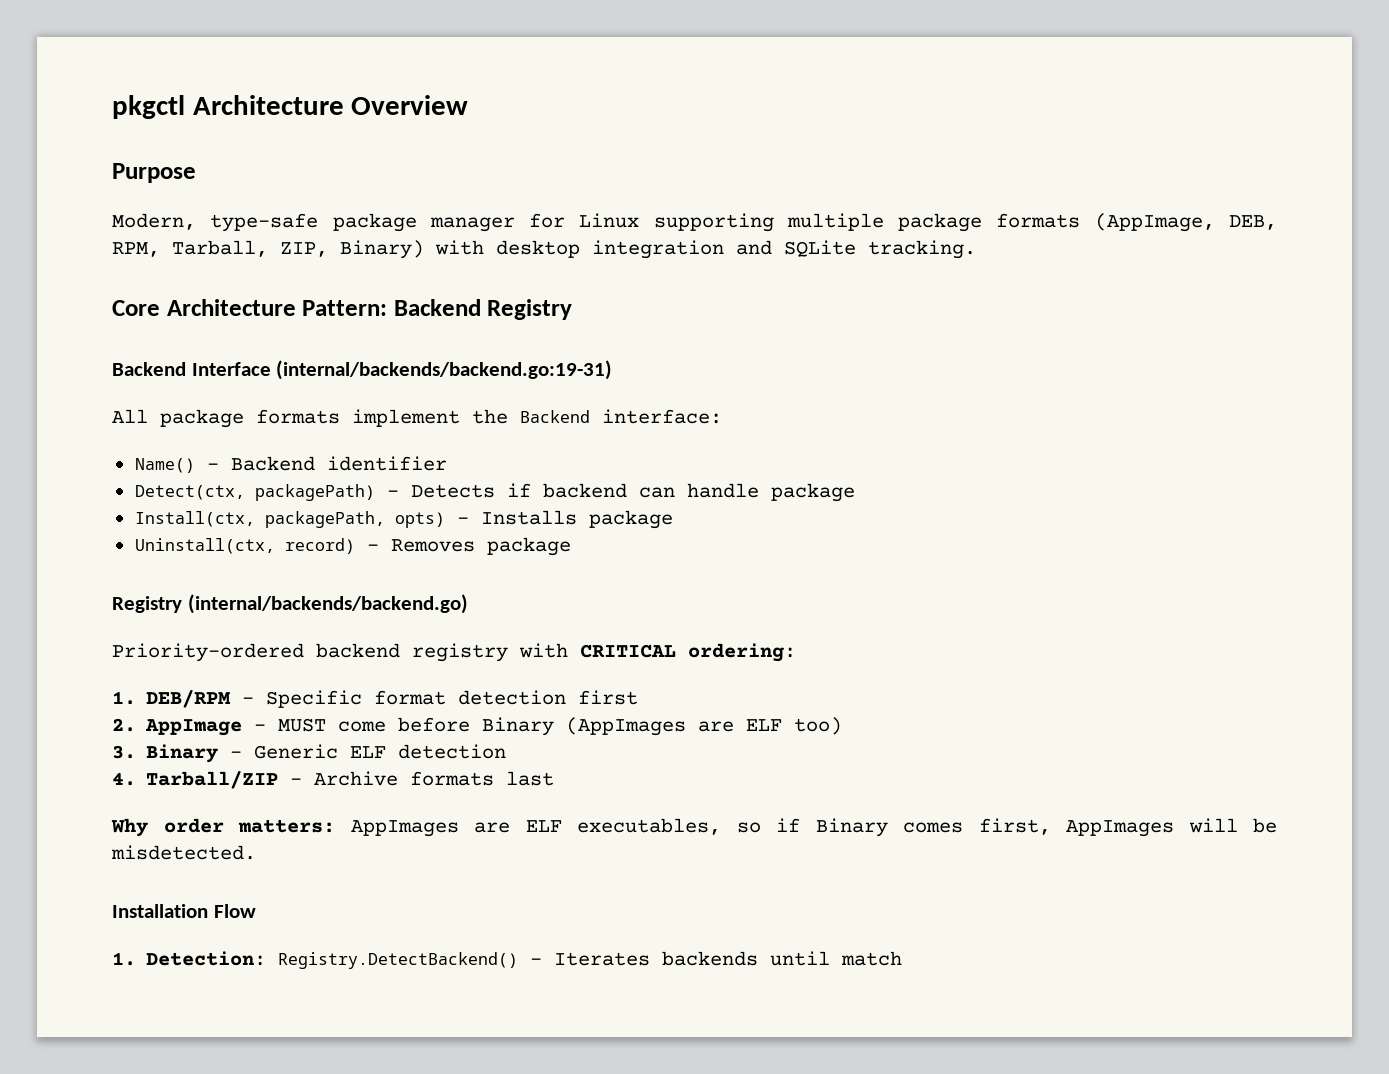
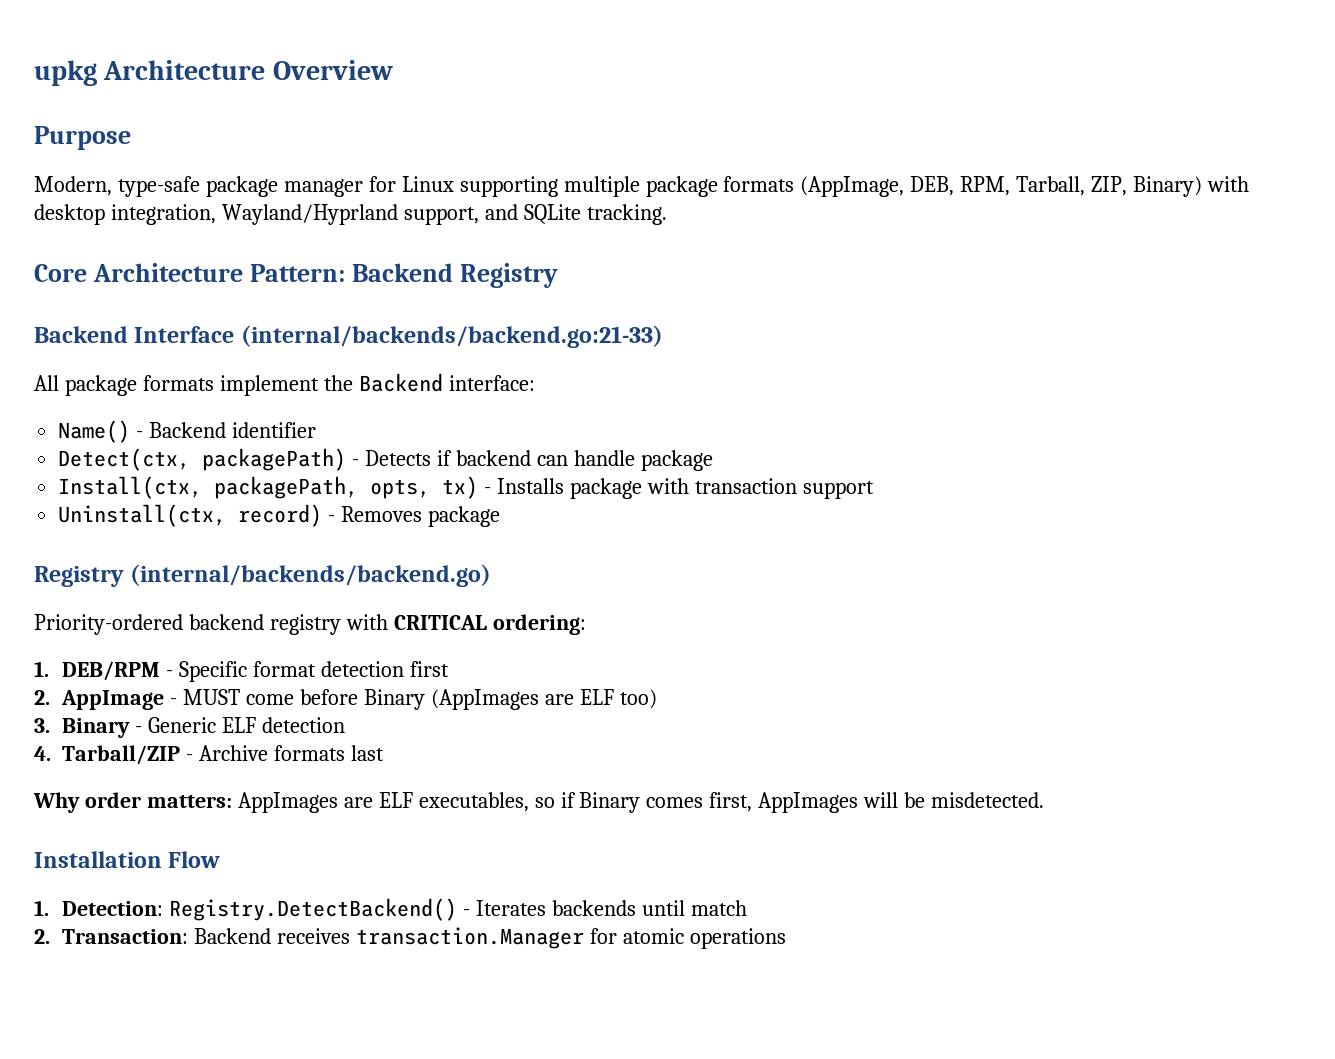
[112,95,185,119] pkgctl -> [34,60,97,86] upkg
[592,240,724,259] integration -> [110,204,479,225] integration, Wayland/Hyprland support,
[276,360,613,380] (internal/backends/backend.go:19-31) -> [240,325,663,348] (internal/backends/backend.go:21-33)
[394,512,445,528] opts) -> [370,476,479,499] opts, tx)
(673, 519) none -> [646,478,874,499] with transaction support
(903, 958) none -> [34,927,786,949] // 2. Transaction: Backend receives transaction.Manager for atomic operations

